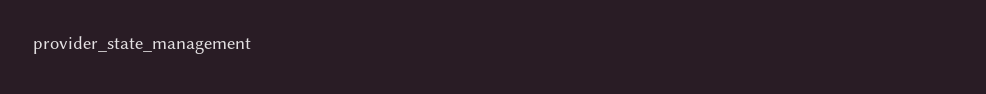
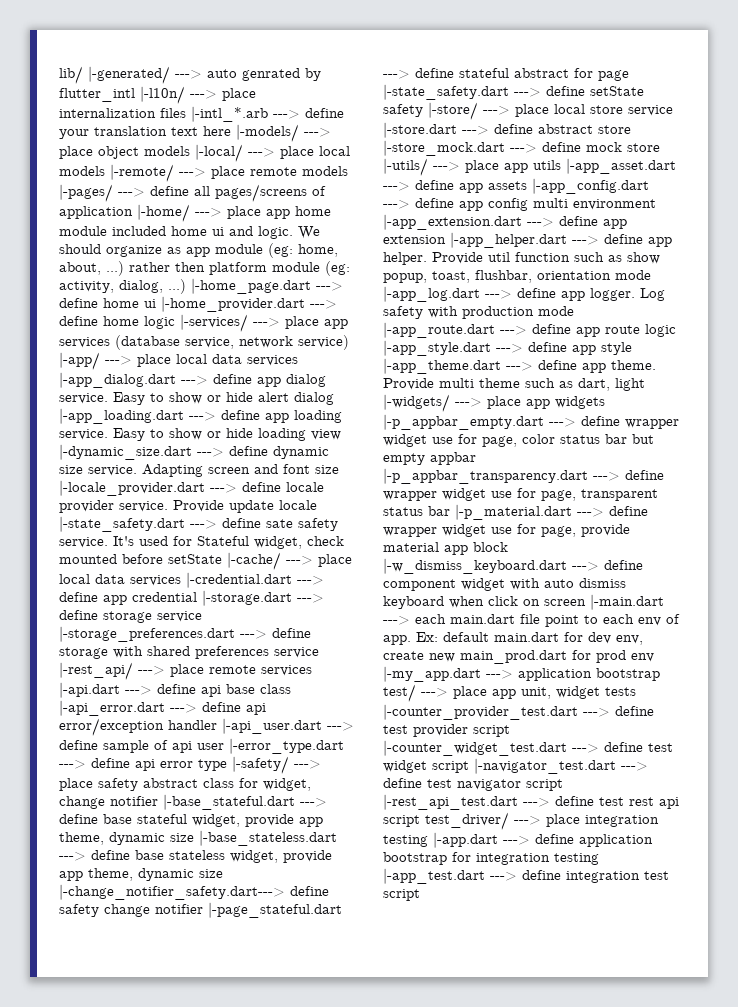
[33,36,251,54] provider_state_management -> [59,66,321,84] [59,86,256,104] [59,106,344,122] [59,124,331,142] [59,144,350,162] [59,164,348,182] [59,184,326,202] [59,204,331,222] [59,226,320,239] [59,243,338,258] [59,261,350,276] [59,278,343,294] [59,296,337,312] [59,314,348,332] [59,335,349,350] [59,352,298,370] [59,372,326,388] [59,392,334,405] [59,408,342,424] [59,428,341,441] [59,444,329,460] [59,464,339,477] [59,480,324,496] [59,500,317,513] [59,516,338,532] [59,536,344,549] [59,552,352,570] [59,572,324,588] [59,590,324,606] [59,610,202,623] [59,626,311,642] [59,646,319,659] [59,662,312,680] [59,682,291,698] [59,700,266,716] [59,718,354,736] [59,738,344,754] [59,756,321,774] [59,778,311,791] [59,794,327,810] [59,814,323,827] [59,830,337,846] [59,850,332,863] [59,868,223,881] [59,884,329,900] [59,902,342,918] [383,68,629,81] [383,84,644,100] [383,102,673,120] [383,122,631,138] [383,140,660,156] [383,158,676,176] [383,178,649,194] [383,198,656,211] [383,214,627,230] [383,232,672,248] [383,252,660,265] [383,270,651,283] [383,286,665,302] [383,306,574,319] [383,322,676,338] [383,340,632,356] [383,358,656,374] [383,378,645,391] [383,394,605,412] [383,414,679,430] [383,434,654,447] [383,452,476,465] [383,468,664,484] [383,488,658,501] [383,504,648,520] [383,524,630,537] [383,542,508,555] [383,558,643,574] [383,578,626,591] [383,594,664,610] [383,614,680,627] [383,632,643,645] [383,650,654,664] [383,666,660,682] [383,684,636,702] [383,704,654,720] [383,724,510,737] [383,740,673,756] [383,758,648,774] [383,778,563,791] [383,794,679,810] [383,812,659,830] [383,832,653,848] [383,852,599,865] [383,868,669,884] [383,889,420,901] lib/ |-generated/ ---> auto genrated by flutter_intl |-l10n/ ---> place internalization files |-intl_*.arb ---> define your translation text here |-models/ ---> place object models |-local/ ---> place local models |-remote/ ---> place remote models |-pages/ ---> define all pages/screens of application |-home/ ---> place app home module included home ui and logic. We should organize as app module (eg: home, about, ...) rather then platform module (eg: activity, dialog, ...) |-home_page.dart ---> define home ui |-home_provider.dart ---> define home logic |-services/ ---> place app services (database service, network service) |-app/ ---> place local data services |-app_dialog.dart ---> define app dialog service. Easy to show or hide alert dialog |-app_loading.dart ---> define app loading service. Easy to show or hide loading view |-dynamic_size.dart ---> define dynamic size service. Adapting screen and font size |-locale_provider.dart ---> define locale provider service. Provide update locale |-state_safety.dart ---> define sate safety service. It's used for Stateful widget, check mounted before setState |-cache/ ---> place local data services |-credential.dart ---> define app credential |-storage.dart ---> define storage service |-storage_preferences.dart ---> define storage with shared preferences service |-rest_api/ ---> place remote services |-api.dart ---> define api base class |-api_error.dart ---> define api error/exception handler |-api_user.dart ---> define sample of api user |-error_type.dart ---> define api error type |-safety/ ---> place safety abstract class for widget, change notifier |-base_stateful.dart ---> define base stateful widget, provide app theme, dynamic size |-base_stateless.dart ---> define base stateless widget, provide app theme, dynamic size |-change_notifier_safety.dart---> define safety change notifier |-page_stateful.dart ---> define stateful abstract for page |-state_safety.dart ---> define setState safety |-store/ ---> place local store service |-store.dart ---> define abstract store |-store_mock.dart ---> define mock store |-utils/ ---> place app utils |-app_asset.dart ---> define app assets |-app_config.dart ---> define app config multi environment |-app_extension.dart ---> define app extension |-app_helper.dart ---> define app helper. Provide util function such as show popup, toast, flushbar, orientation mode |-app_log.dart ---> define app logger. Log safety with production mode |-app_route.dart ---> define app route logic |-app_style.dart ---> define app style |-app_theme.dart ---> define app theme. Provide multi theme such as dart, light |-widgets/ ---> place app widgets |-p_appbar_empty.dart ---> define wrapper widget use for page, color status bar but empty appbar |-p_appbar_transparency.dart ---> define wrapper widget use for page, transparent status bar |-p_material.dart ---> define wrapper widget use for page, provide material app block |-w_dismiss_keyboard.dart ---> define component widget with auto dismiss keyboard when click on screen |-main.dart ---> each main.dart file point to each env of app. Ex: default main.dart for dev env, create new main_prod.dart for prod env |-my_app.dart ---> application bootstrap test/ ---> place app unit, widget tests |-counter_provider_test.dart ---> define test provider script |-counter_widget_test.dart ---> define test widget script |-navigator_test.dart ---> define test navigator script |-rest_api_test.dart ---> define test rest api script test_driver/ ---> place integration testing |-app.dart ---> define application bootstrap for integration testing |-app_test.dart ---> define integration test script

